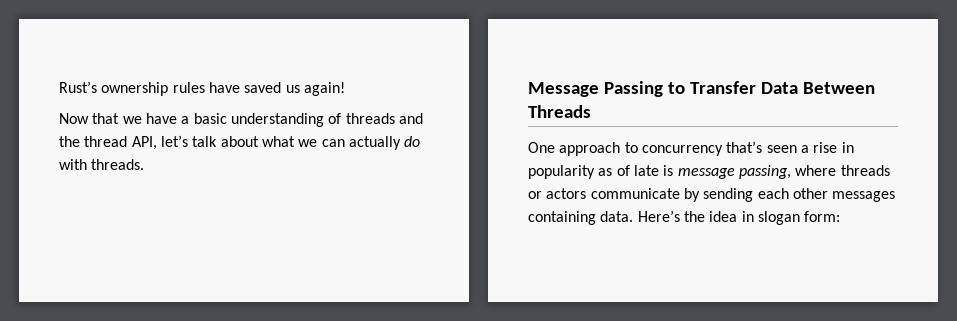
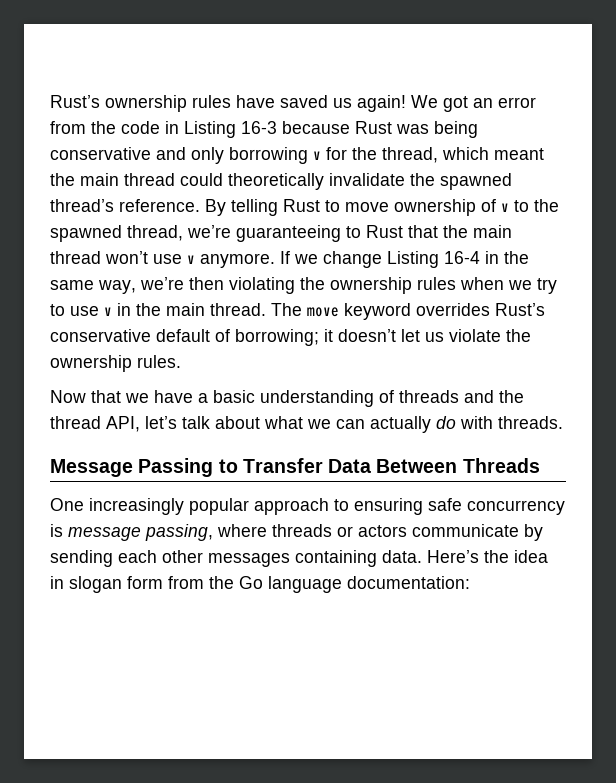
(345, 89) none -> [411,95,536,112] [50,121,478,138] [50,147,544,164] [50,173,512,190] [50,199,559,216] [50,225,512,242] [50,251,529,268] [50,277,557,294] [50,303,545,320] [50,329,531,346] [50,355,181,372] We got an error from the code in Listing 16-3 because Rust was being conservative and only borrowing v for the thread, which meant the main thread could theoretically invalidate the spawned thread’s reference. By telling Rust to move ownership of v to the spawned thread, we’re guaranteeing to Rust that the main thread won’t use v anymore. If we change Listing 16-4 in the same way, we’re then violating the ownership rules when we try to use v in the main thread. The move keyword overrides Rust’s conservative default of borrowing; it doesn’t let us violate the ownership rules.
[559,141,854,156] [528,165,659,179] approach to concurrency that’s seen a rise in popularity as of late -> [89,498,565,515] increasingly popular approach to ensuring safe concurrency
[804,211,841,222] form: -> [127,576,470,593] form from the Go language documentation:

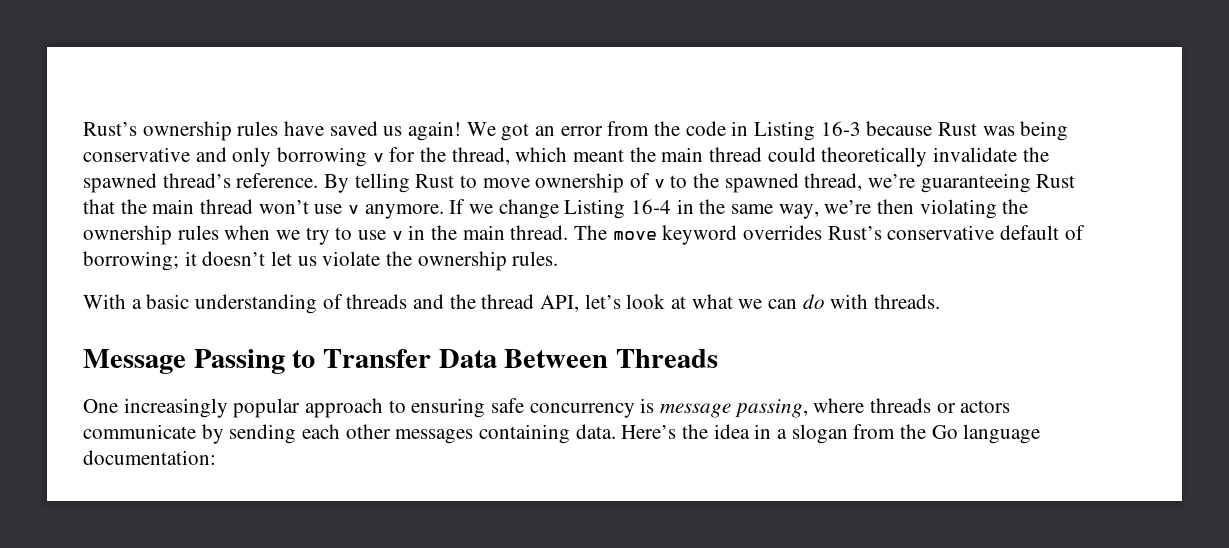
[346,226,361,238] to -> (1031, 183) none
[50,390,193,403] Now that we have -> [83,294,126,309] With
[182,416,260,429] talk about -> [626,294,687,309] look at
[370,416,431,433] actually -> (798, 304) none
[69,576,163,593] slogan form -> [777,424,848,444] a slogan

